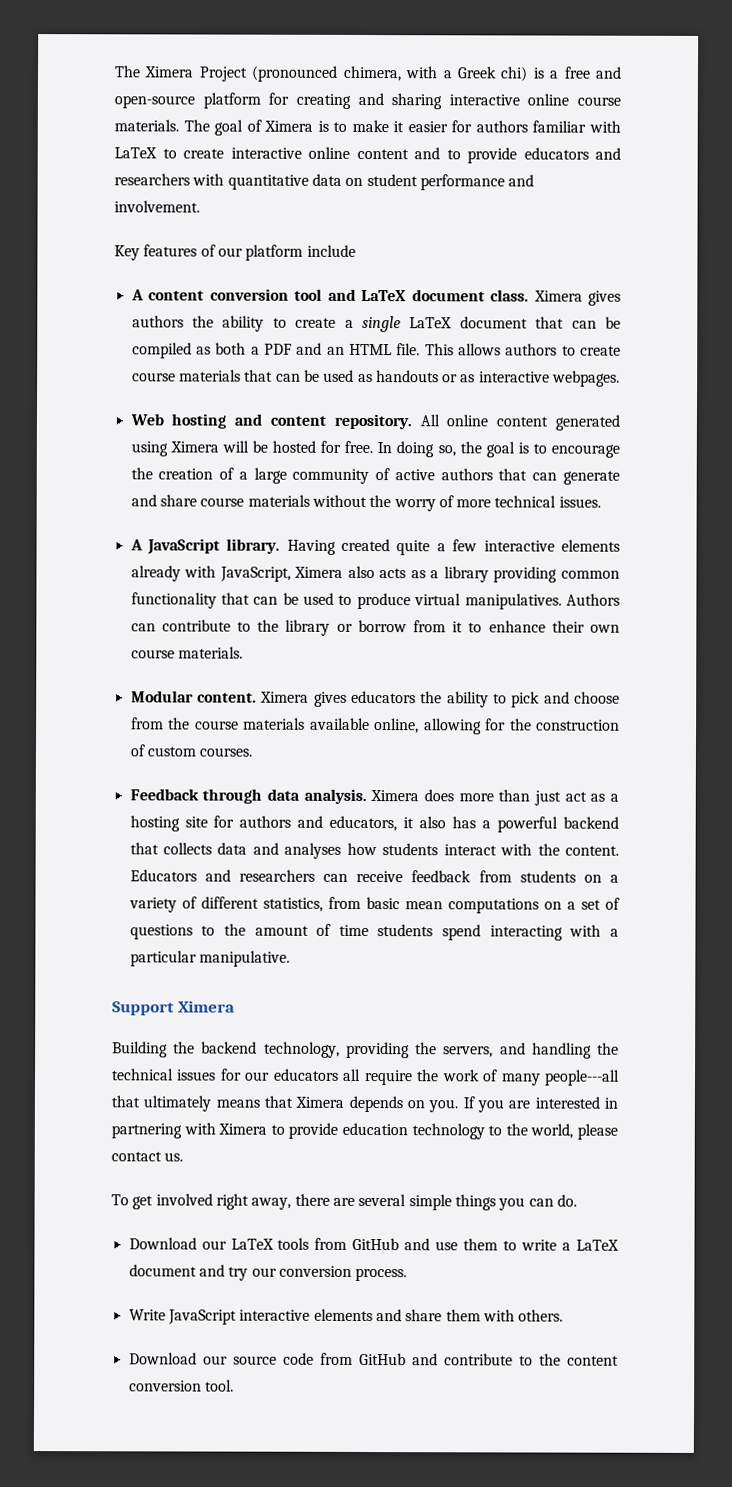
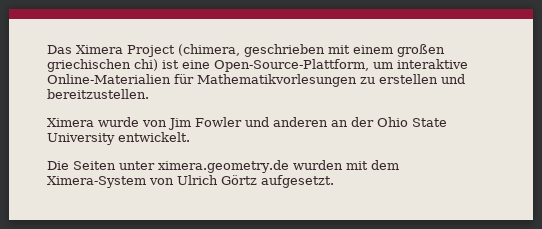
[114,65,141,78] The -> [47,45,72,54] Das
[251,65,623,82] [114,92,621,110] [114,119,622,136] [114,146,621,164] [114,173,535,191] [114,200,200,213] [114,244,356,261] [130,288,621,306] [131,315,621,333] [131,342,621,359] [131,369,621,387] [129,413,620,431] [130,440,621,458] [130,467,620,485] [130,494,601,512] [129,538,620,556] [130,565,621,583] [130,592,620,610] [130,619,620,636] [130,646,243,659] [130,690,620,708] [130,717,620,735] [129,744,253,757] [129,788,620,806] [129,815,619,833] [129,842,619,859] [129,869,619,883] [128,896,621,914] [129,923,619,941] [129,950,290,967] [112,1000,235,1016] [112,1041,619,1059] [111,1068,620,1086] [111,1095,618,1113] [111,1122,619,1140] [111,1151,184,1162] [111,1193,577,1211] [128,1237,619,1251] [128,1264,408,1282] [128,1308,564,1325] [128,1352,619,1366] [128,1379,234,1392] (pronounced chimera, with a Greek chi) is a free and open-source platform for creating and sharing interactive online course materials. The goal of Ximera is to make it easier for authors familiar with LaTeX to create interactive online content and to provide educators and researchers with quantitative data on student performance and involvement. // Key features of our platform include // A content conversion tool and LaTeX document class. Ximera gives authors the ability to create a single LaTeX document that can be compiled as both a PDF and an HTML file. This allows authors to create course materials that can be used as handouts or as interactive webpages. // Web hosting and content repository. All online content generated using Ximera will be hosted for free. In doing so, the goal is to encourage the creation of a large community of active authors that can generate and share course materials without the worry of more technical issues. // A JavaScript library. Having created quite a few interactive elements already with JavaScript, Ximera also acts as a library providing common functionality that can be used to produce virtual manipulatives. Authors can contribute to the library or borrow from it to enhance their own course materials. // Modular content. Ximera gives educators the ability to pick and choose from the course materials available online, allowing for the construction of custom courses. // Feedback through data analysis. Ximera does more than just act as a hosting site for authors and educators, it also has a powerful backend that collects data and analyses how students interact with the content. Educators and researchers can receive feedback from students on a variety of different statistics, from basic mean computations on a set of questions to the amount of time students spend interacting with a particular manipulative. // Support Ximera // Building the backend technology, providing the servers, and handling the technical issues for our educators all require the work of many people---all that ultimately means that Ximera depends on you. If you are interested in partnering with Ximera to provide education technology to the world, please contact us. // To get involved right away, there are several simple things you can do. // Download our LaTeX tools from GitHub and use them to write a LaTeX document and try our conversion process. // Write JavaScript interactive elements and share them with others. // Download our source code from GitHub and contribute to the content conversion tool. -> [178,44,445,57] [47,59,468,72] [47,74,465,87] [47,89,149,99] [47,117,447,130] [47,132,190,145] [47,160,399,173] [47,175,334,188] (chimera, geschrieben mit einem großen griechischen chi) ist eine Open-Source-Plattform, um interaktive Online-Materialien für Mathematikvorlesungen zu erstellen und bereitzustellen. // Ximera wurde von Jim Fowler und anderen an der Ohio State University entwickelt. // Die Seiten unter ximera.geometry.de wurden mit dem Ximera-System von Ulrich Görtz aufgesetzt.

